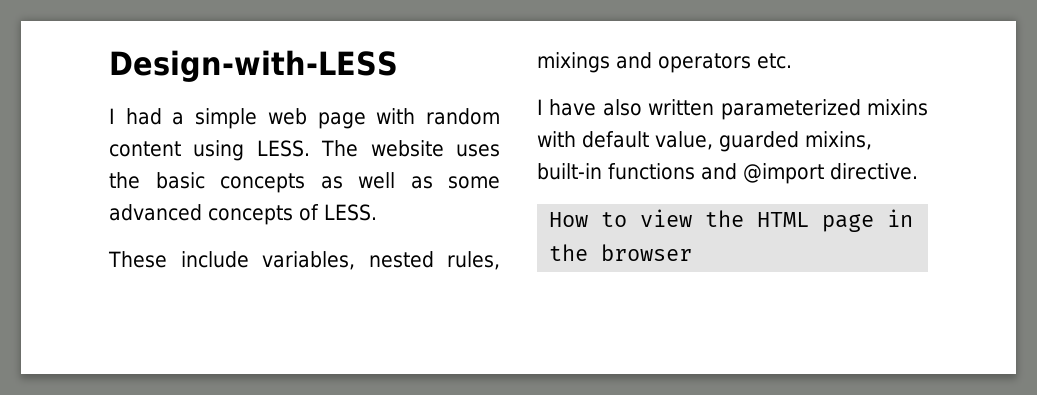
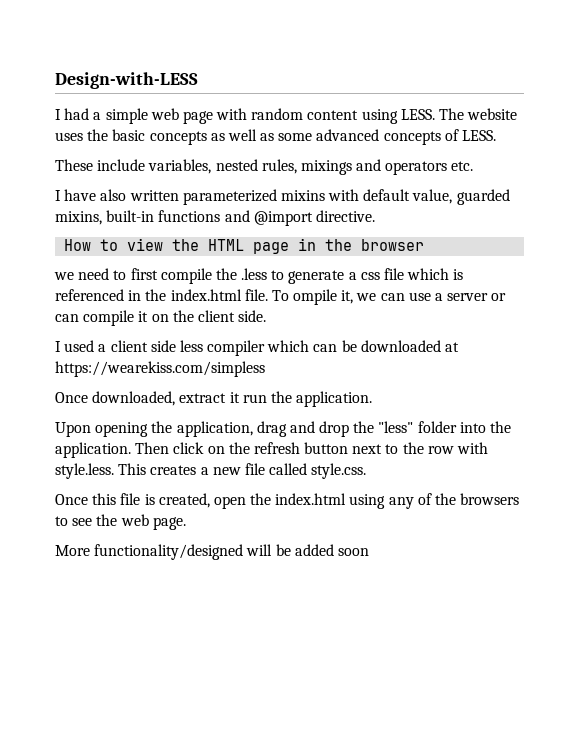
(693, 252) none -> [54,268,464,284] [55,289,507,305] [55,310,267,326] [55,340,460,356] [55,361,265,377] [55,391,373,407] [55,421,512,437] [55,442,489,458] [55,463,367,479] [55,493,520,509] [55,514,186,530] [55,544,369,560] // we need to first compile the .less to generate a css file which is referenced in the index.html file. To ompile it, we can use a server or can compile it on the client side. // I used a client side less compiler which can be downloaded at https://wearekiss.com/simpless // Once downloaded, extract it run the application. // Upon opening the application, drag and drop the "less" folder into the application. Then click on the refresh button next to the row with style.less. This creates a new file called style.css. // Once this file is created, open the index.html using any of the browsers to see the web page. // More functionality/designed will be added soon

